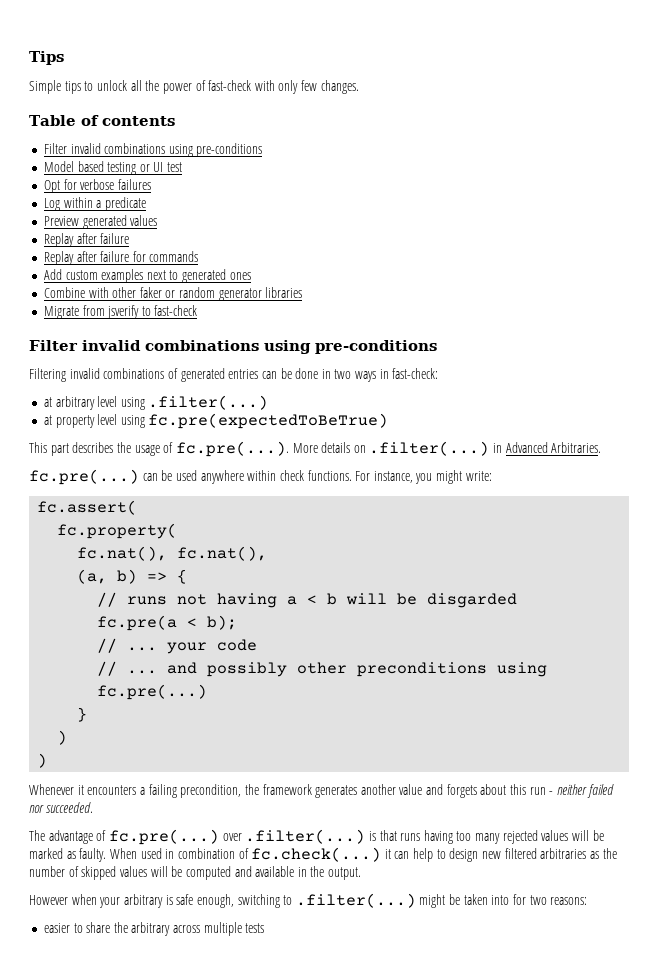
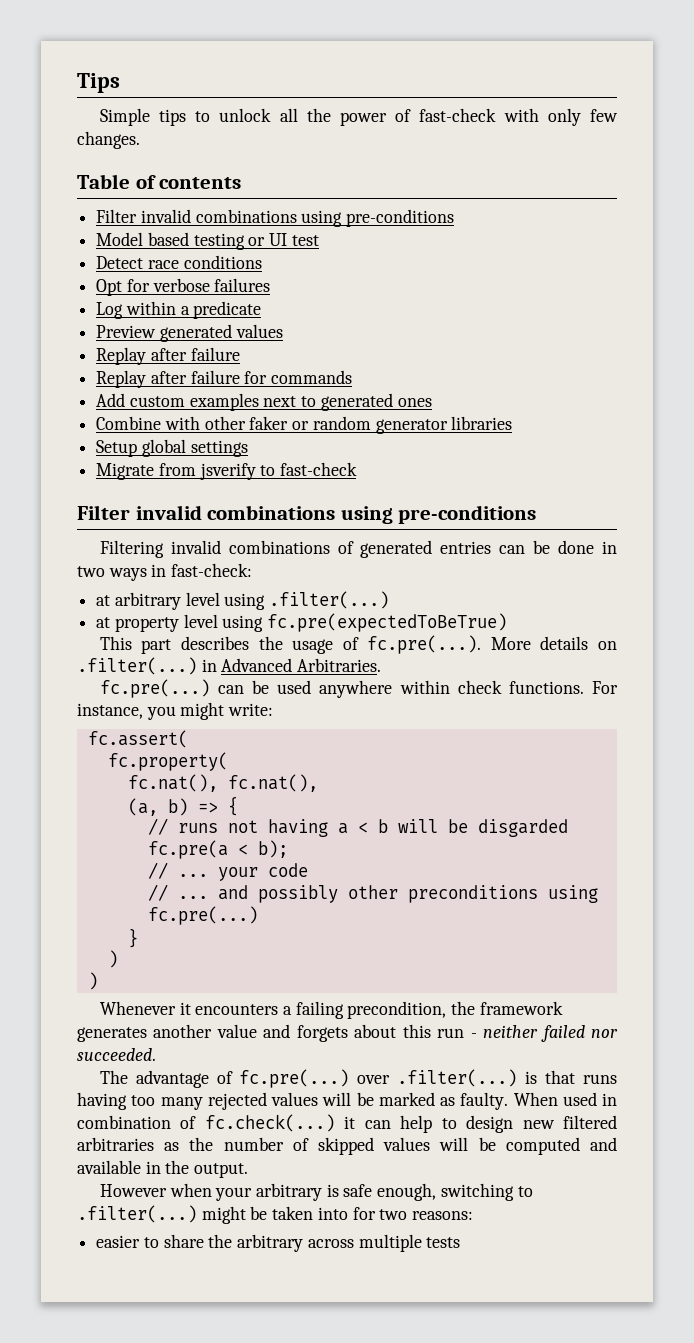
(183, 167) none -> [96,255,262,269] // Detect race conditions
(303, 292) none -> [96,439,248,457] // Setup global settings

